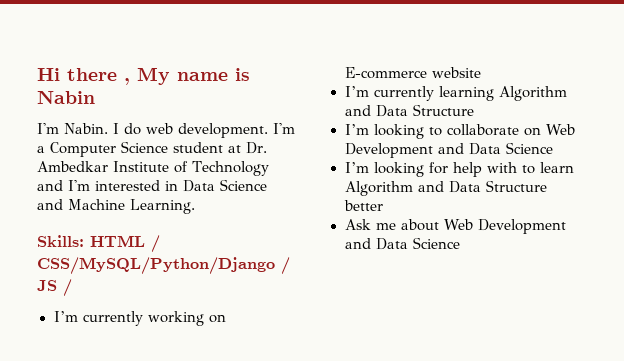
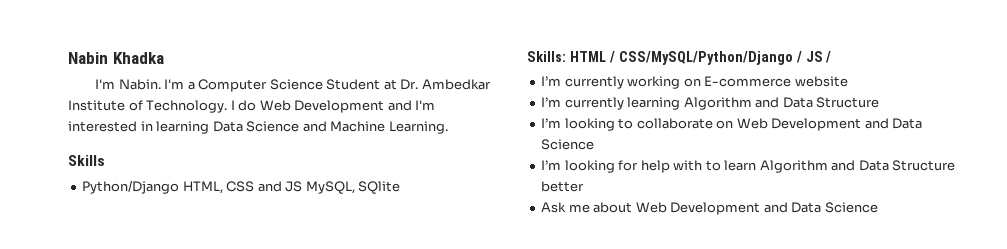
[37,67,250,85] Hi there , My name is -> (68, 58) none
(95, 97) none -> [112,52,164,64] Khadka
[113,123,268,138] I do web development. -> (161, 84) none
[173,142,223,153] student -> [326,79,381,90] Student
[192,161,269,176] Technology -> [146,100,385,113] Technology. I do Web Development
(178, 186) none -> [156,121,210,134] learning
(195, 206) none -> [68,155,105,166] [82,180,401,194] // Skills // Python/Django HTML, CSS and JS MySQL, SQlite

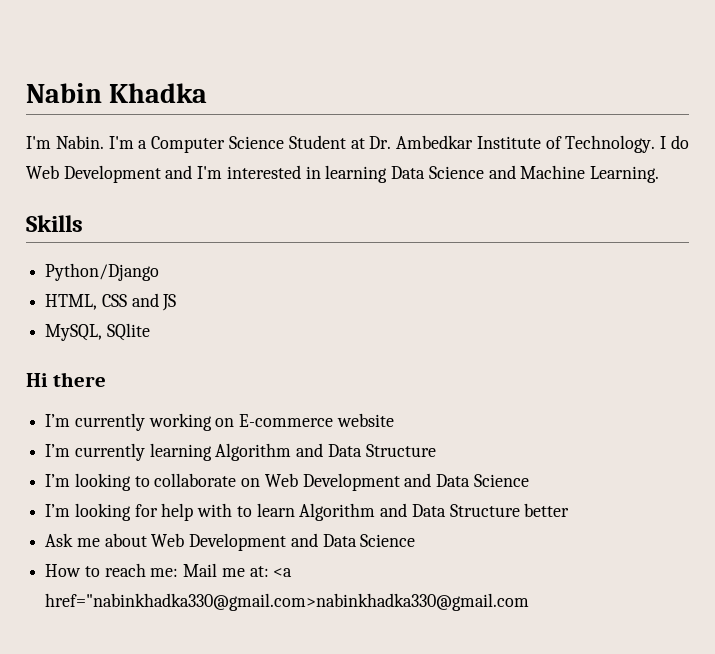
(180, 187) none -> (160, 272) //
(303, 186) none -> (177, 302) //
[527,51,832,65] Skills: HTML / CSS/MySQL/Python/Django / JS / -> [26,372,106,387] Hi there
(878, 207) none -> [45,563,293,577] [45,593,530,611] // How to reach me: Mail me at: <a href="nabinkhadka330@gmail.com>nabinkhadka330@gmail.com

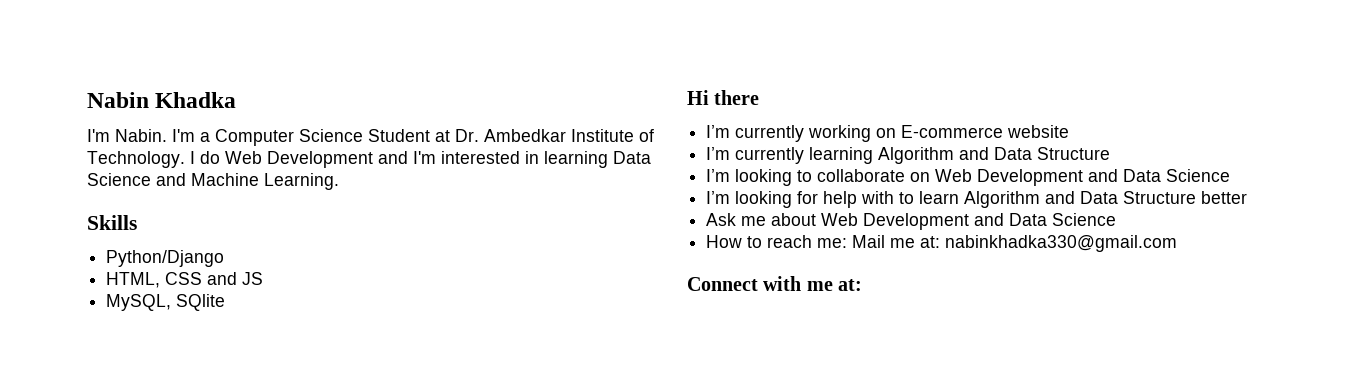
[273,568,293,577] [45,593,530,611] <a href="nabinkhadka330@gmail.com>nabinkhadka330@gmail.com -> [945,235,1178,252] [687,276,863,291] nabinkhadka330@gmail.com // Connect with me at:

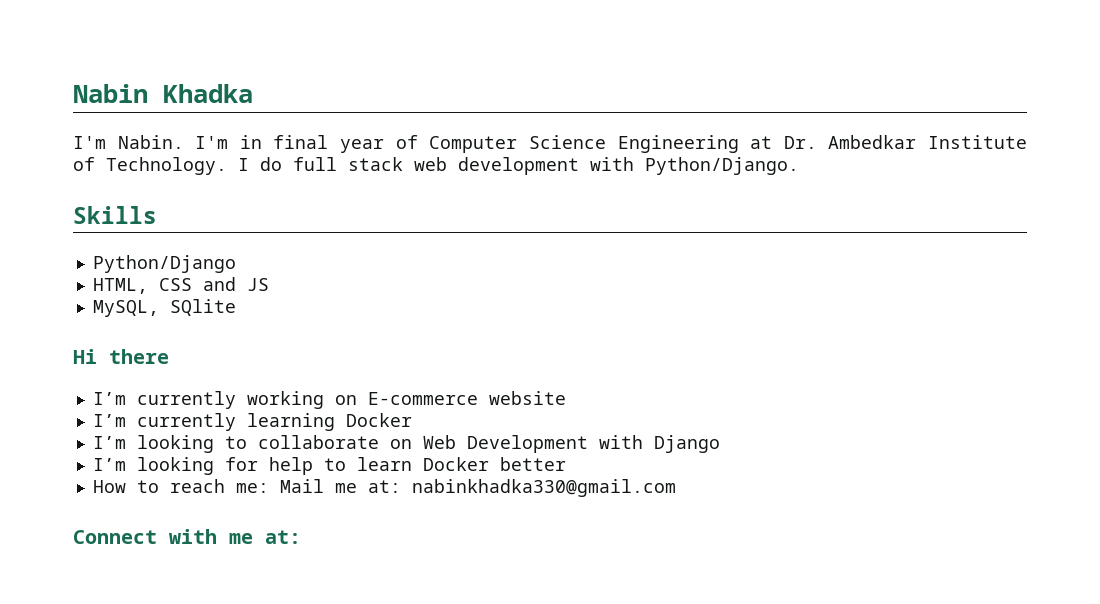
[200,132,210,142] a -> [239,135,418,153] in final year of
[368,129,430,142] Student -> [617,135,739,153] Engineering
[225,151,651,168] [87,173,339,190] Web Development and I'm interested in learning Data Science and Machine Learning. -> [293,157,799,175] full stack web development with Python/Django.
[878,147,1111,164] Algorithm and Data Structure -> [345,413,412,427] Docker
[1088,169,1231,182] and Data Science -> [598,435,720,453] with Django
[861,191,895,204] with -> (313, 466) none
[964,191,1248,208] [706,213,1117,230] Algorithm and Data Structure better // Ask me about Web Development and Data Science -> [422,457,566,471] Docker better

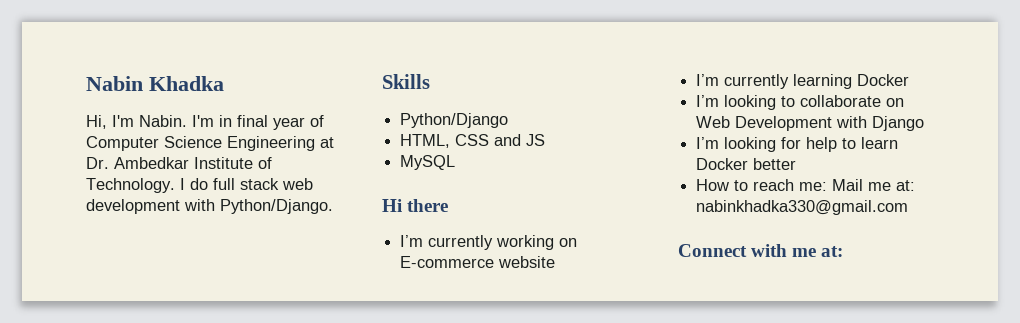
(253, 93) none -> [86,115,107,129] Hi,
[92,299,236,317] MySQL, SQlite -> [400,155,456,170] MySQL

